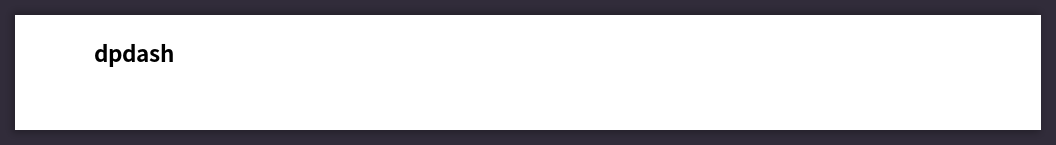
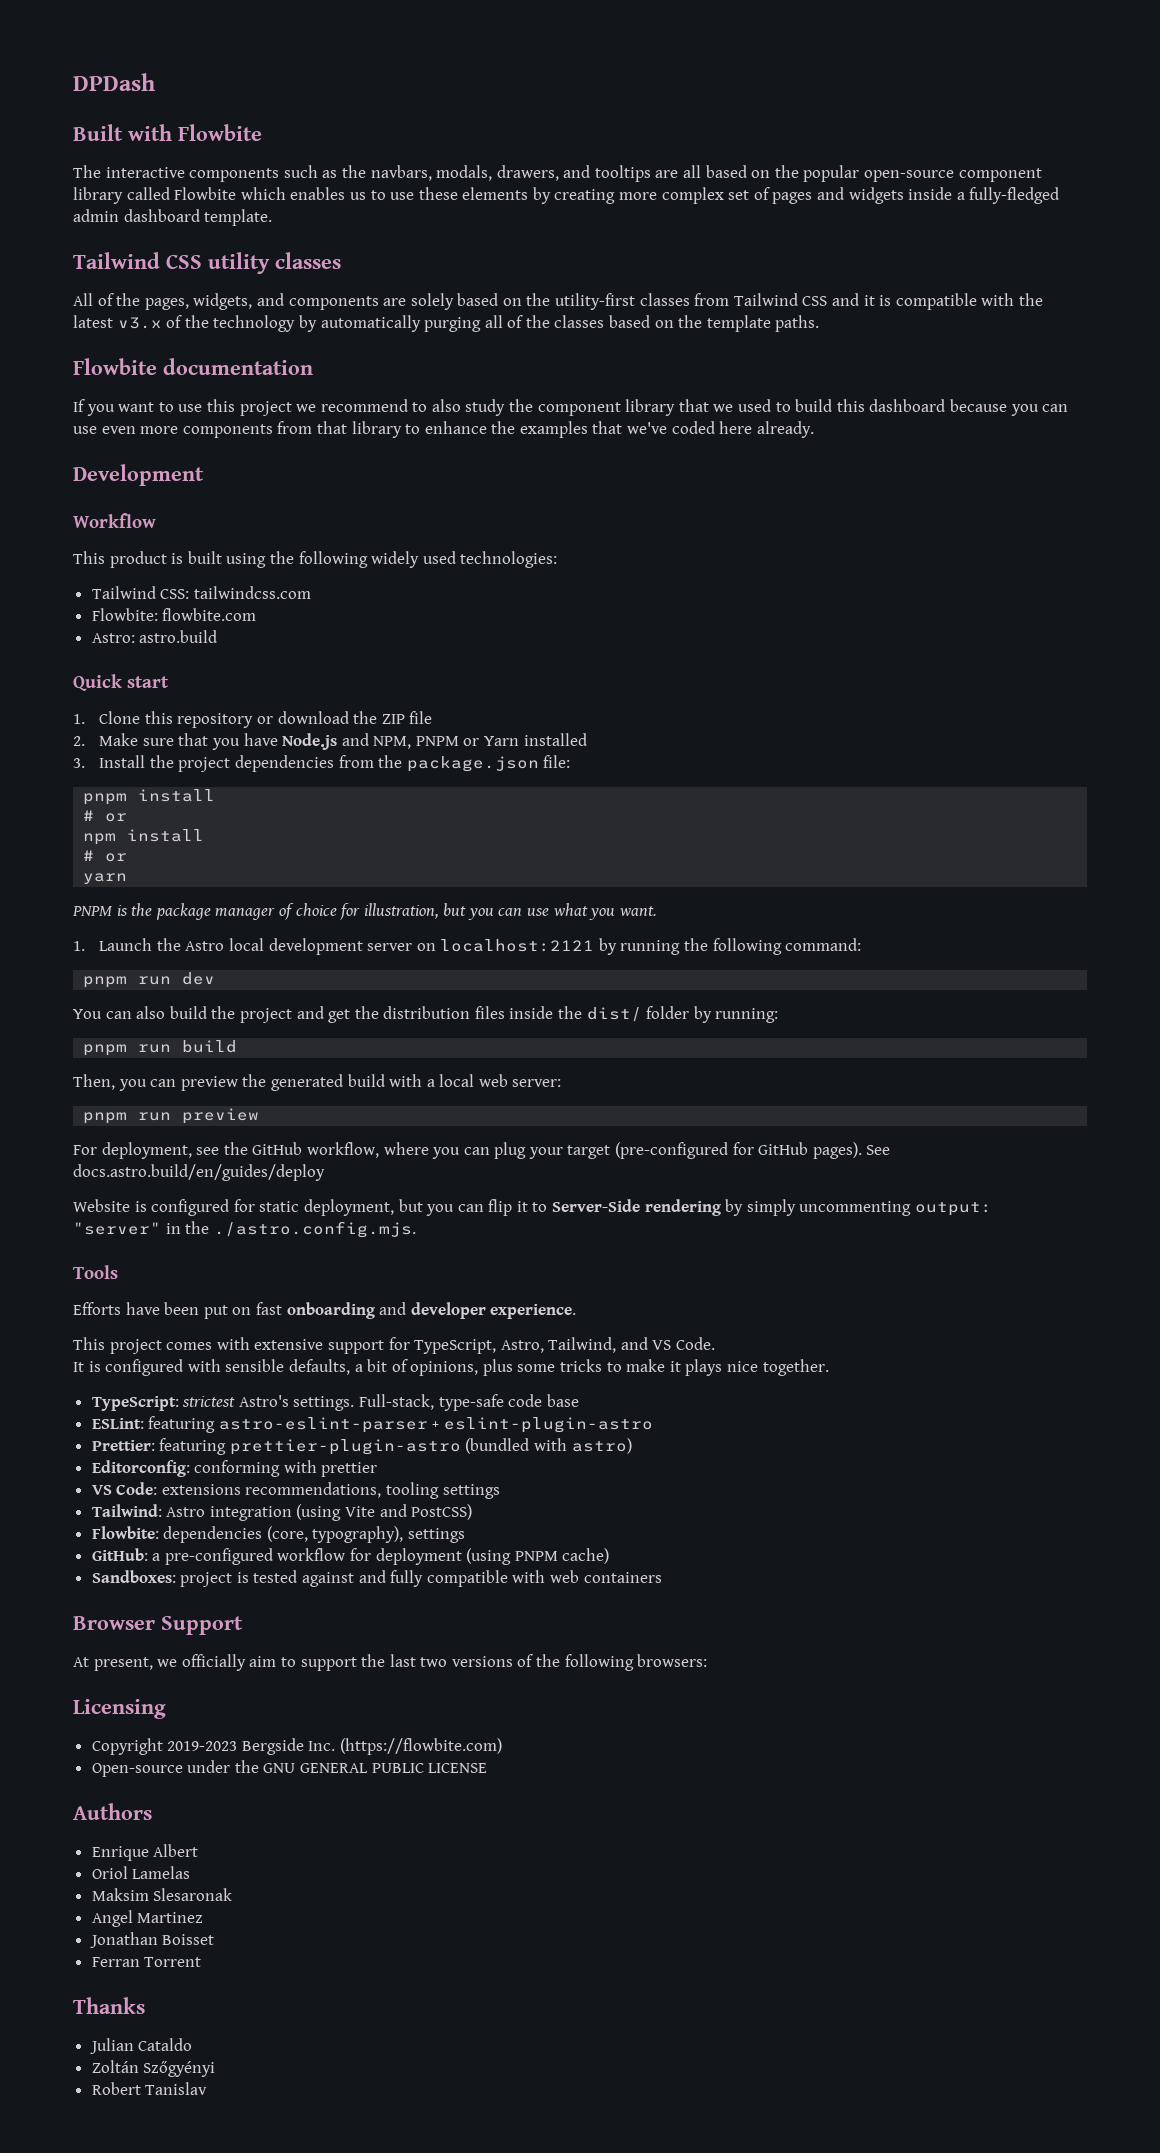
[94,43,174,67] dpdash -> [73,73,155,91] [73,124,262,141] [73,165,1042,182] [73,187,1060,204] [73,209,273,226] [73,252,341,274] [73,293,1043,310] [73,315,820,332] [73,358,313,375] [73,399,1069,416] [73,421,814,438] [73,464,204,486] [73,513,156,528] [73,551,558,568] [91,586,311,599] [91,608,257,621] [91,630,218,643] [73,674,170,691] [73,711,433,728] [73,733,587,750] [73,755,571,772] [83,789,216,805] [83,810,128,822] [83,829,205,845] [83,850,128,862] [83,873,128,884] [72,903,657,920] [73,938,862,955] [83,972,216,988] [73,1006,779,1023] [83,1040,238,1056] [73,1074,562,1091] [83,1108,260,1124] [73,1142,891,1159] [73,1164,325,1181] [73,1199,993,1216] [73,1221,416,1238] [73,1265,118,1279] [73,1302,577,1319] [73,1337,716,1354] [73,1359,829,1376] [91,1394,579,1411] [91,1416,654,1433] [91,1438,632,1455] [91,1460,378,1477] [91,1482,500,1499] [91,1504,473,1521] [91,1526,466,1543] [91,1548,610,1565] [91,1570,662,1587] [73,1616,243,1635] [73,1654,708,1671] [73,1699,166,1719] [91,1738,503,1755] [91,1760,488,1777] [73,1803,152,1820] [91,1844,199,1861] [91,1866,191,1879] [91,1888,233,1901] [91,1910,204,1927] [89,1932,215,1948] [91,1957,202,1967] [73,1997,145,2014] [89,2038,193,2054] [91,2060,216,2077] [91,2082,208,2095] DPDash // Built with Flowbite // The interactive components such as the navbars, modals, drawers, and tooltips are all based on the popular open-source component library called Flowbite which enables us to use these elements by creating more complex set of pages and widgets inside a fully-fledged admin dashboard template. // Tailwind CSS utility classes // All of the pages, widgets, and components are solely based on the utility-first classes from Tailwind CSS and it is compatible with the latest v3.x of the technology by automatically purging all of the classes based on the template paths. // Flowbite documentation // If you want to use this project we recommend to also study the component library that we used to build this dashboard because you can use even more components from that library to enhance the examples that we've coded here already. // Development // Workflow // This product is built using the following widely used technologies: // Tailwind CSS: tailwindcss.com // Flowbite: flowbite.com // Astro: astro.build // Quick start // 1. Clone this repository or download the ZIP file // 2. Make sure that you have Node.js and NPM, PNPM or Yarn installed // 3. Install the project dependencies from the package.json file: // pnpm install // # or // npm install // # or // yarn // PNPM is the package manager of choice for illustration, but you can use what you want. // 1. Launch the Astro local development server on localhost:2121 by running the following command: // pnpm run dev // You can also build the project and get the distribution files inside the dist/ folder by running: // pnpm run build // Then, you can preview the generated build with a local web server: // pnpm run preview // For deployment, see the GitHub workflow, where you can plug your target (pre-configured for GitHub pages). See docs.astro.build/en/guides/deploy // Website is configured for static deployment, but you can flip it to Server-Side rendering by simply uncommenting output: "server" in the ./astro.config.mjs. // Tools // Efforts have been put on fast onboarding and developer experience. // This project comes with extensive support for TypeScript, Astro, Tailwind, and VS Code. // It is configured with sensible defaults, a bit of opinions, plus some tricks to make it plays nice together. // TypeScript: strictest Astro's settings. Full-stack, type-safe code base // ESLint: featuring astro-eslint-parser + eslint-plugin-astro // Prettier: featuring prettier-plugin-astro (bundled with astro) // Editorconfig: conforming with prettier // VS Code: extensions recommendations, tooling settings // Tailwind: Astro integration (using Vite and PostCSS) // Flowbite: dependencies (core, typography), settings // GitHub: a pre-configured workflow for deployment (using PNPM cache) // Sandboxes: project is tested against and fully compatible with web containers // Browser Support // At present, we officially aim to support the last two versions of the following browsers: // Licensing // Copyright 2019-2023 Bergside Inc. (https://flowbite.com) // Open-source under the GNU GENERAL PUBLIC LICENSE // Authors // Enrique Albert // Oriol Lamelas // Maksim Slesaronak // Angel Martinez // Jonathan Boisset // Ferran Torrent // Thanks // Julian Cataldo // Zoltán Szőgyényi // Robert Tanislav

